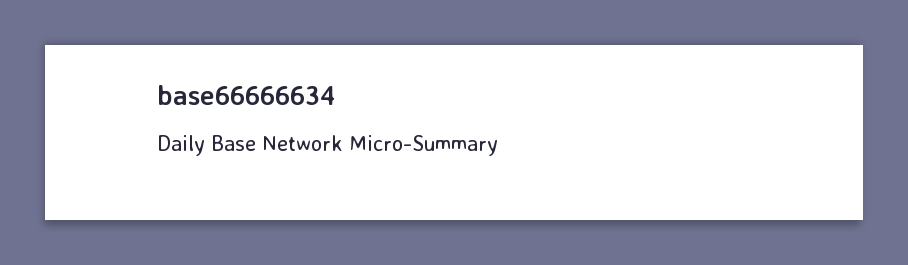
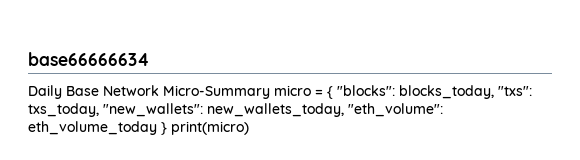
(498, 145) none -> [274,85,532,99] [28,103,443,117] [28,121,249,135] micro = { "blocks": blocks_today, "txs": txs_today, "new_wallets": new_wallets_today, "eth_volume": eth_volume_today } print(micro)

